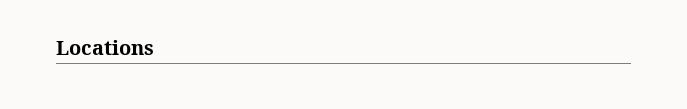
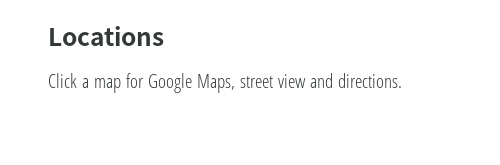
(154, 47) none -> [48,73,402,93] // Click a map for Google Maps, street view and directions.

